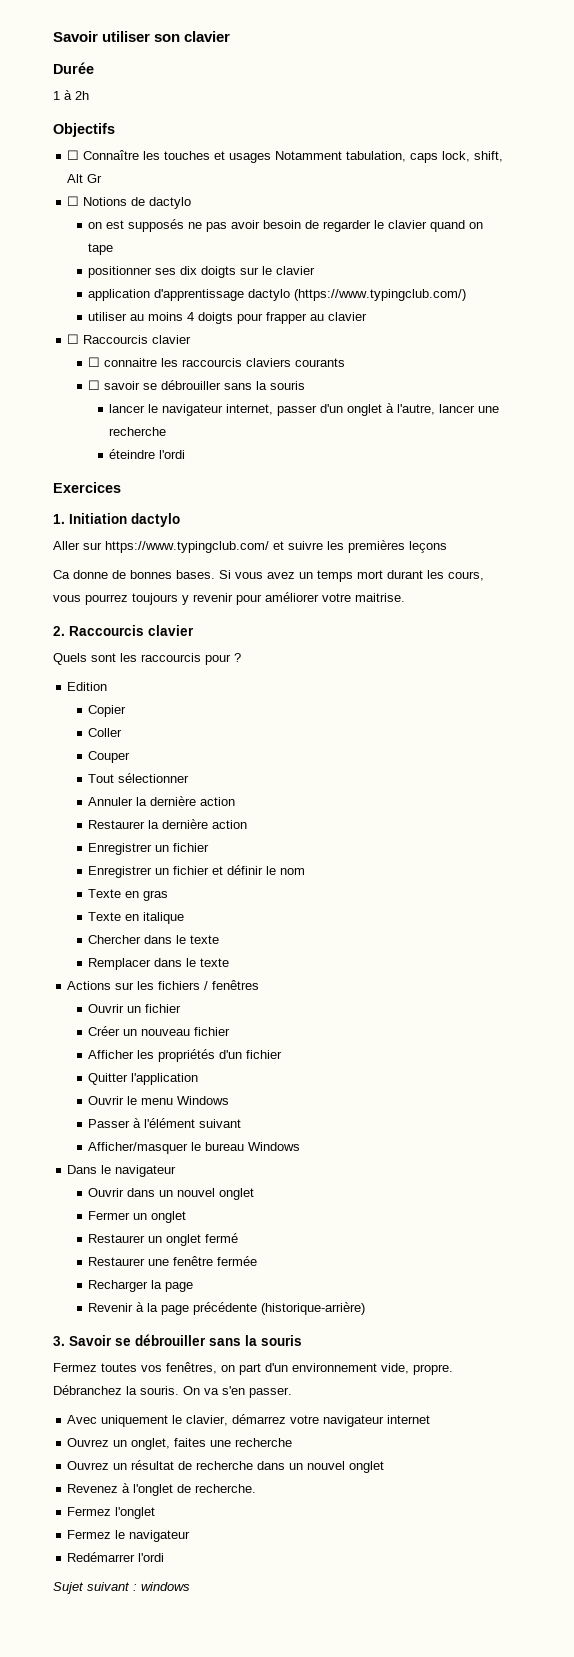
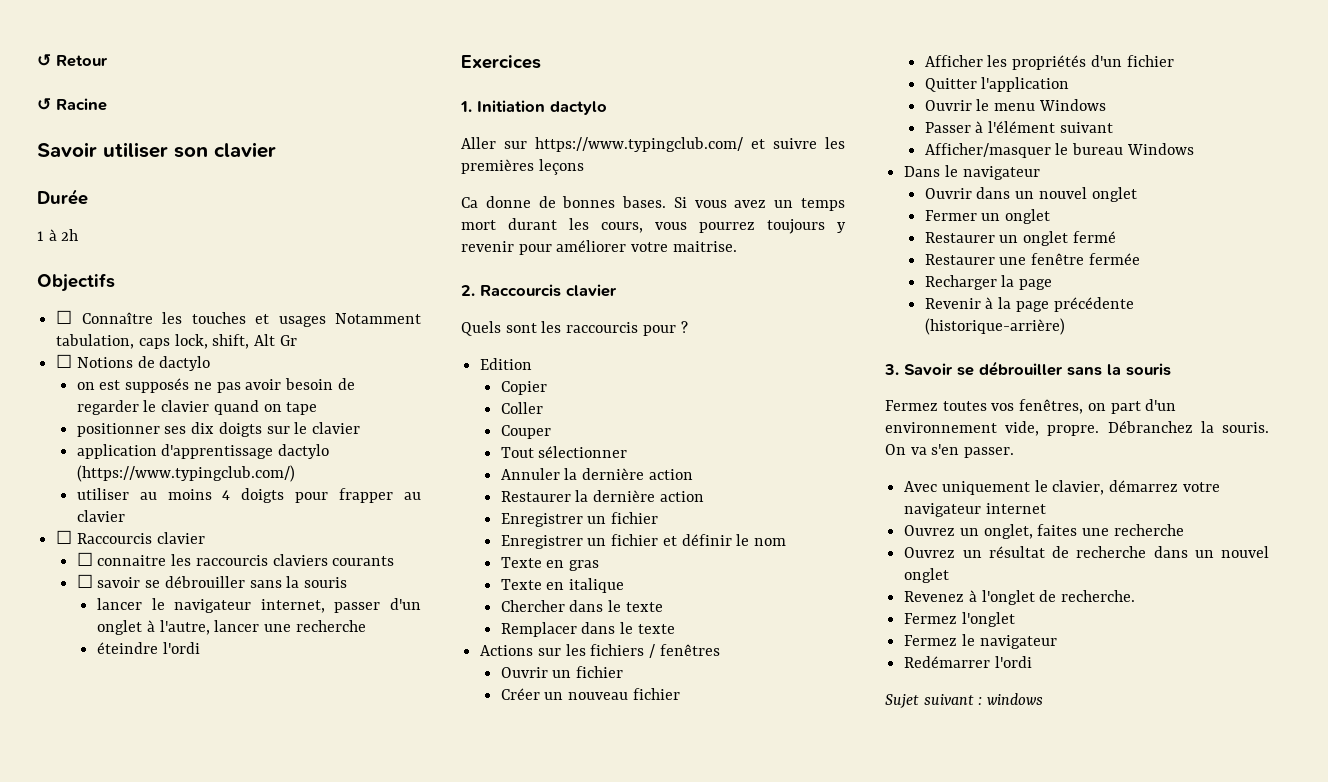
(53, 36) none -> [37,54,108,67] [37,98,107,111] ↺ Retour // ↺ Racine //

